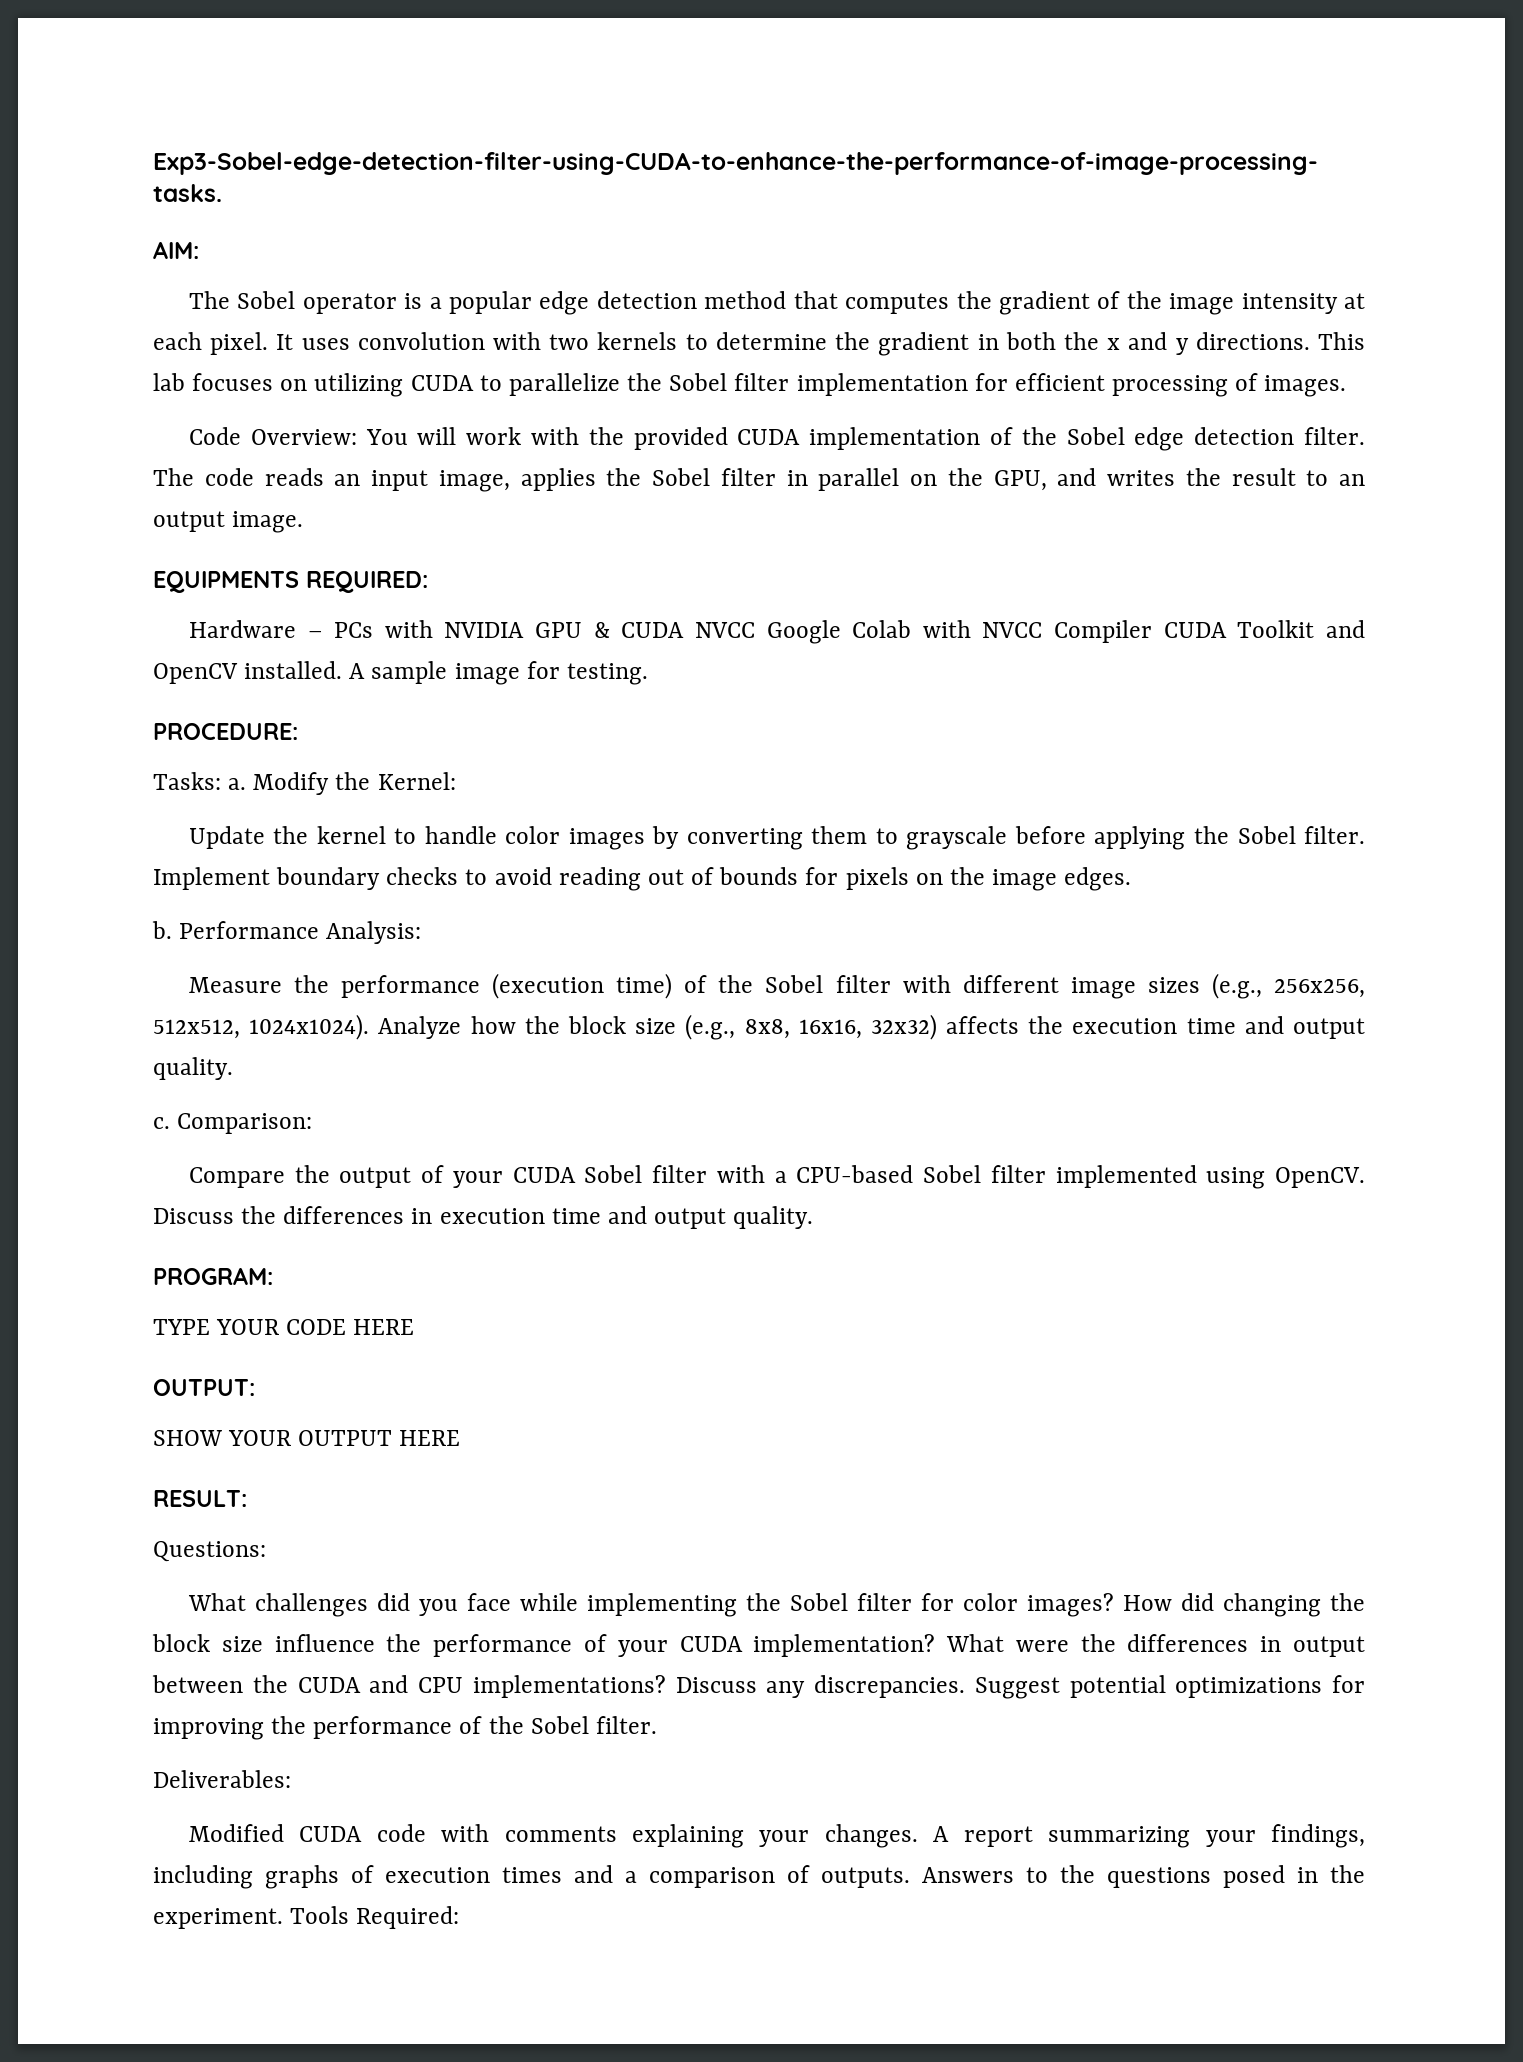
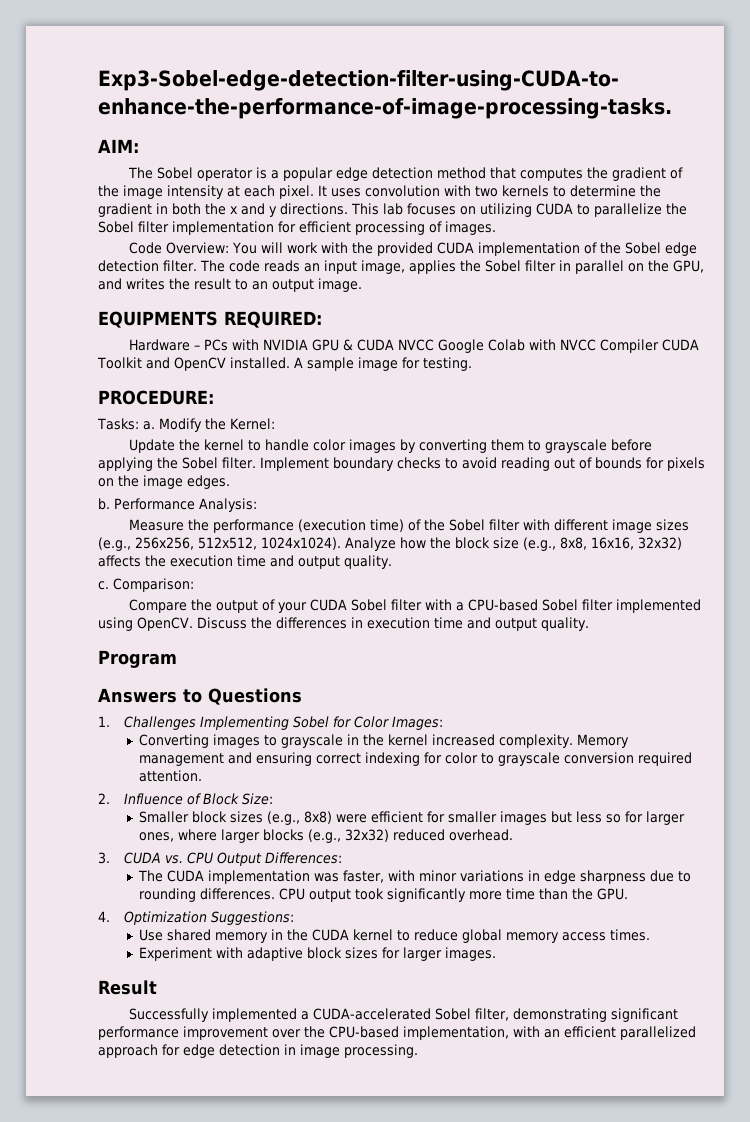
[153,1267,273,1285] [153,1319,415,1335] [153,1379,255,1396] [153,1430,461,1446] [153,1490,247,1507] [153,1541,266,1562] [187,1593,1365,1617] [152,1634,1365,1657] [152,1675,1365,1699] [153,1716,657,1740] [153,1770,291,1788] [188,1824,1365,1848] [153,1865,1365,1889] [153,1906,460,1929] PROGRAM: // TYPE YOUR CODE HERE // OUTPUT: // SHOW YOUR OUTPUT HERE // RESULT: // Questions: // What challenges did you face while implementing the Sobel filter for color images? How did changing the block size influence the performance of your CUDA implementation? What were the differences in output between the CUDA and CPU implementations? Discuss any discrepancies. Suggest potential optimizations for improving the performance of the Sobel filter. // Deliverables: // Modified CUDA code with comments explaining your changes. A report summarizing your findings, including graphs of execution times and a comparison of outputs. Answers to the questions posed in the experiment. Tools Required: -> [98,650,177,668] [98,688,302,705] [98,716,444,730] [139,734,630,748] [139,752,693,766] [139,770,203,782] [98,793,274,805] [139,811,686,825] [139,829,514,843] [98,852,343,866] [138,870,692,884] [139,888,629,902] [98,911,295,925] [139,929,651,943] [139,947,497,961] [98,980,157,995] [129,1008,679,1022] [98,1026,696,1040] [98,1044,418,1058] Program // Answers to Questions // 1. Challenges Implementing Sobel for Color Images: // Converting images to grayscale in the kernel increased complexity. Memory management and ensuring correct indexing for color to grayscale conversion required attention. // 2. Influence of Block Size: // Smaller block sizes (e.g., 8x8) were efficient for smaller images but less so for larger ones, where larger blocks (e.g., 32x32) reduced overhead. // 3. CUDA vs. CPU Output Differences: // The CUDA implementation was faster, with minor variations in edge sharpness due to rounding differences. CPU output took significantly more time than the GPU. // 4. Optimization Suggestions: // Use shared memory in the CUDA kernel to reduce global memory access times. // Experiment with adaptive block sizes for larger images. // Result // Successfully implemented a CUDA-accelerated Sobel filter, demonstrating significant performance improvement over the CPU-based implementation, with an efficient parallelized approach for edge detection in image processing.

